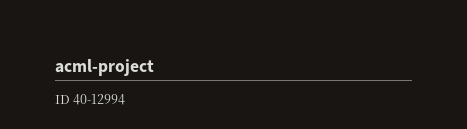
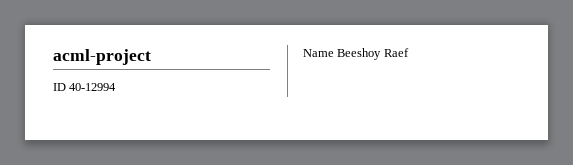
(126, 99) none -> [303,48,409,60] // Name Beeshoy Raef

